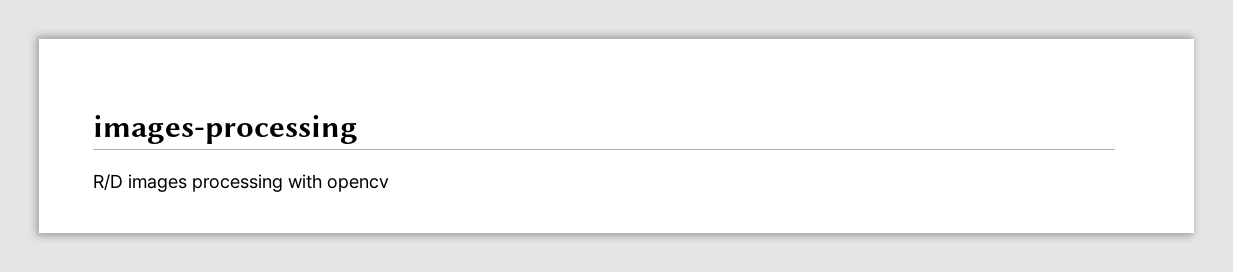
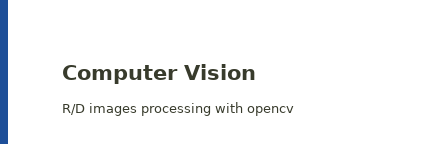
[93,115,358,144] images-processing -> [62,64,256,84] Computer Vision

